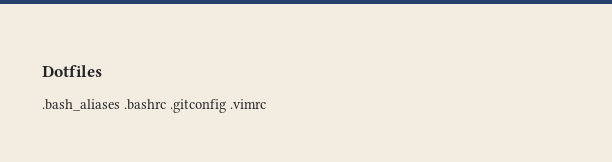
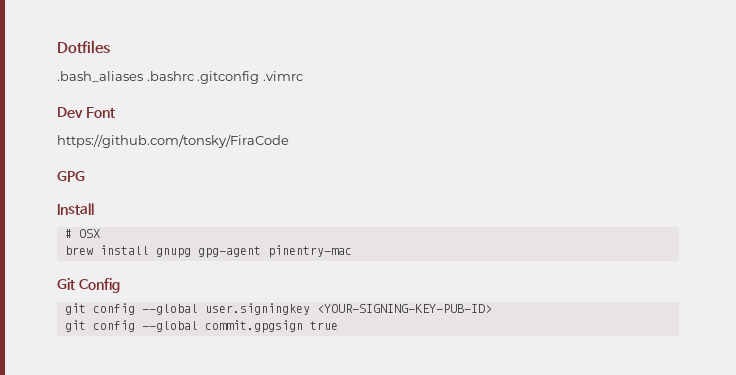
(266, 104) none -> [57,107,115,118] [57,134,289,148] [57,171,85,182] [57,203,94,215] [64,229,100,238] [64,245,352,258] [57,278,120,293] [64,303,492,315] [64,320,338,333] // Dev Font // https://github.com/tonsky/FiraCode // GPG // Install // # OSX // brew install gnupg gpg-agent pinentry-mac // Git Config // git config --global user.signingkey <YOUR-SIGNING-KEY-PUB-ID> // git config --global commit.gpgsign true

